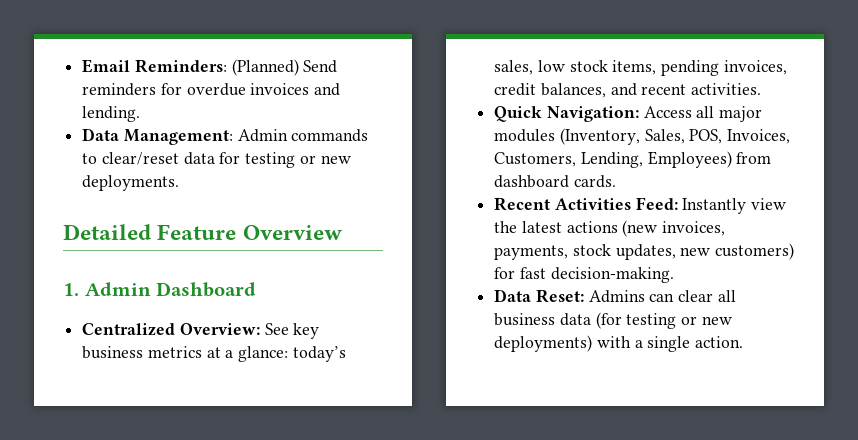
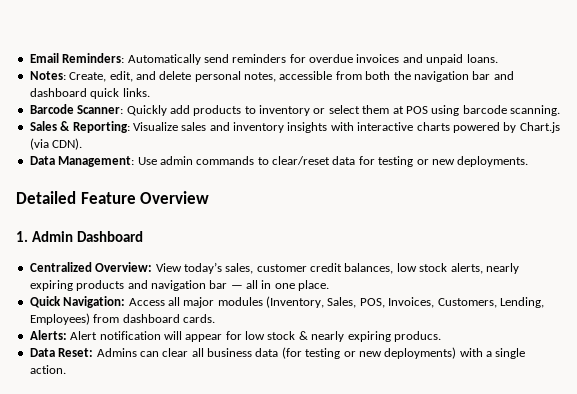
[231,59,338,76] (Planned) Send -> [127,54,229,65] Automatically send
[82,106,141,122] lending. -> [426,54,498,65] [29,71,514,82] [29,88,150,99] [29,104,560,116] [29,121,560,133] [29,138,83,150] unpaid loans. // Notes: Create, edit, and delete personal notes, accessible from both the navigation bar and dashboard quick links. // Barcode Scanner: Quickly add products to inventory or select them at POS using barcode scanning. // Sales & Reporting: Visualize sales and inventory insights with interactive charts powered by Chart.js (via CDN).
[237,129,288,142] Admin -> [137,156,193,165] Use admin
[264,323,320,339] [82,346,346,362] [494,60,787,76] [494,83,762,98] See key business metrics at a glance: today’s sales, low stock items, pending invoices, credit balances, and recent activities. -> [155,262,519,274] [29,280,330,291] View today’s sales, customer credit balances, low stock alerts, nearly expiring products and navigation bar — all in one place.
[494,197,787,214] [494,220,726,237] [494,243,795,260] [494,267,674,283] Recent Activities Feed: Instantly view the latest actions (new invoices, payments, stock updates, new customers) for fast decision-making. -> [29,330,441,342] Alerts: Alert notification will appear for low stock & nearly expiring producs.

